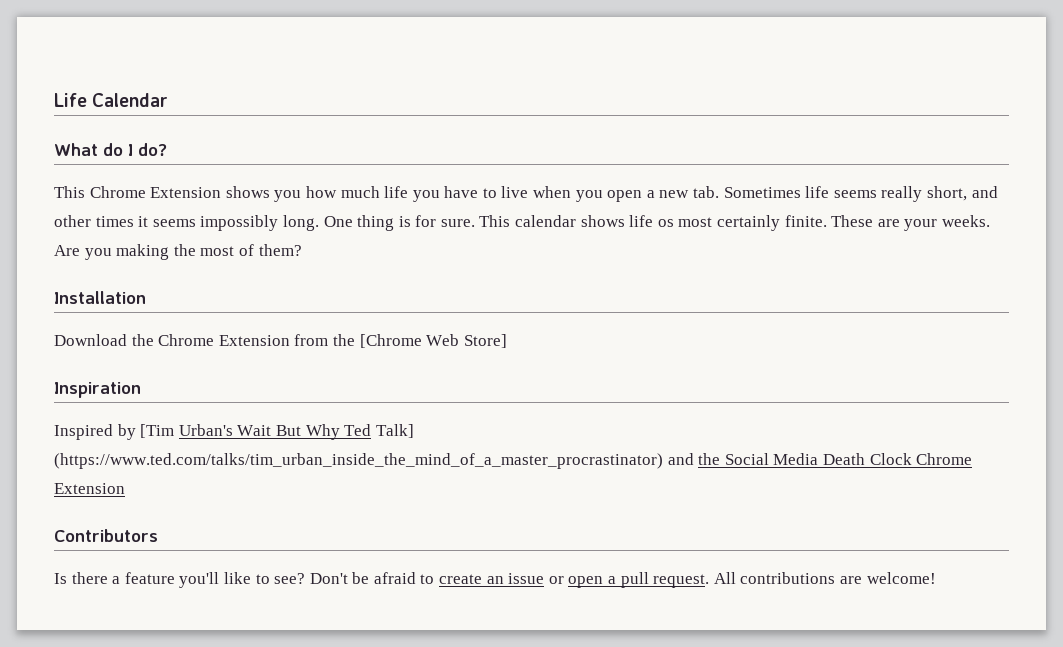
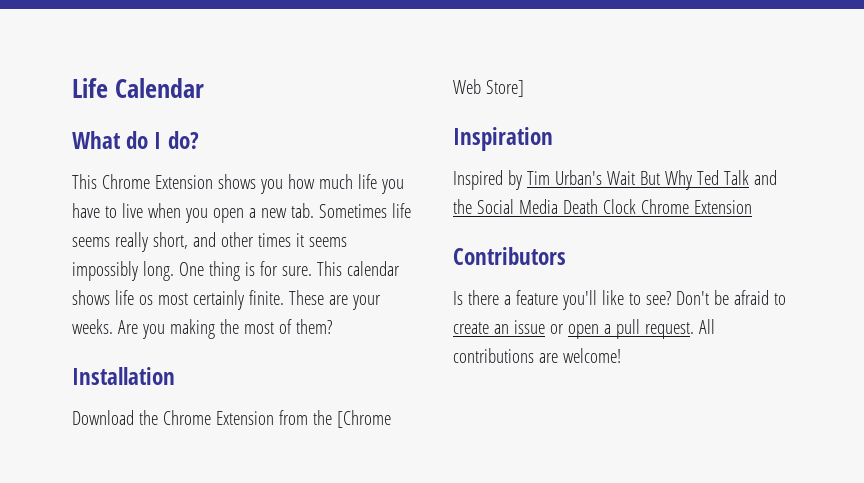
[140,424,175,438] [Tim -> [526,171,550,185] Tim
[375,424,414,438] [54,453,663,469] Talk] (https://www.ted.com/talks/tim_urban_inside_the_mind_of_a_master_procrastinator) -> [723,170,749,185] Talk

